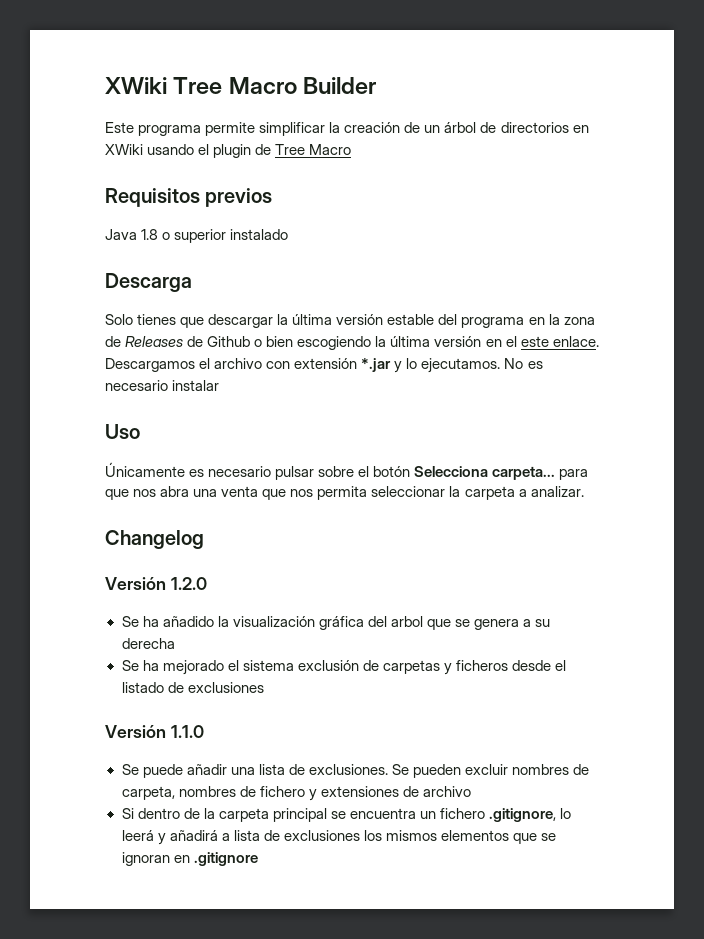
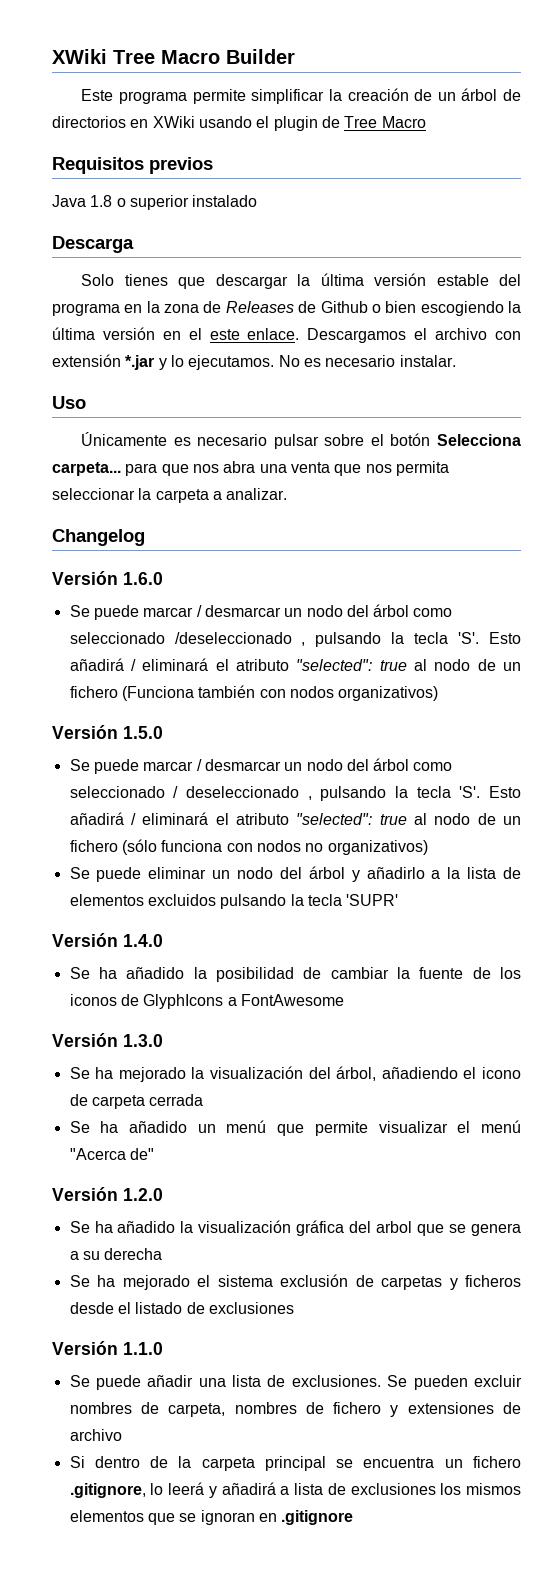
[172,380,220,391] instalar -> [399,355,456,367] instalar.
(204, 539) none -> [52,571,163,585] [69,604,453,620] [69,632,521,647] [69,658,521,671] [69,685,439,701] [52,725,163,739] [69,758,453,774] [69,786,521,801] [69,812,521,825] [69,839,428,855] [69,866,521,882] [69,894,399,909] [52,933,163,947] [69,967,521,982] [69,994,344,1009] [52,1033,163,1047] [69,1066,522,1082] [69,1094,204,1109] [69,1120,521,1136] [69,1148,154,1160] // Versión 1.6.0 // Se puede marcar / desmarcar un nodo del árbol como seleccionado /deseleccionado , pulsando la tecla 'S'. Esto añadirá / eliminará el atributo "selected": true al nodo de un fichero (Funciona también con nodos organizativos) // Versión 1.5.0 // Se puede marcar / desmarcar un nodo del árbol como seleccionado / deseleccionado , pulsando la tecla 'S'. Esto añadirá / eliminará el atributo "selected": true al nodo de un fichero (sólo funciona con nodos no organizativos) // Se puede eliminar un nodo del árbol y añadirlo a la lista de elementos excluidos pulsando la tecla 'SUPR' // Versión 1.4.0 // Se ha añadido la posibilidad de cambiar la fuente de los iconos de GlyphIcons a FontAwesome // Versión 1.3.0 // Se ha mejorado la visualización del árbol, añadiendo el icono de carpeta cerrada // Se ha añadido un menú que permite visualizar el menú "Acerca de"

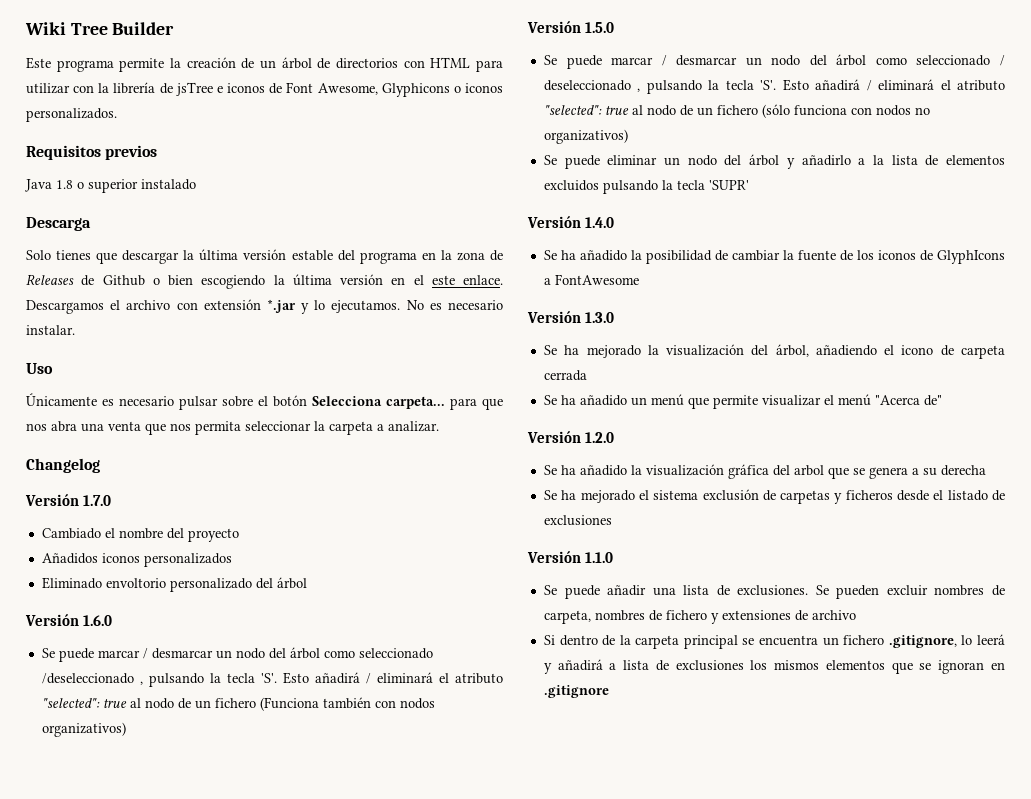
[52,49,220,64] XWiki Tree Macro -> [25,22,108,35] Wiki Tree
[251,89,325,104] simplificar -> (165, 65) none
[130,116,426,131] en XWiki usando el plugin de Tree Macro -> [403,57,504,72] [26,82,503,97] [26,108,117,122] con HTML para utilizar con la librería de jsTree e iconos de Font Awesome, Glyphicons o iconos personalizados.
(145, 537) none -> [25,494,112,506] [41,528,239,542] [41,553,232,567] [41,577,307,592] // Versión 1.7.0 // Cambiado el nombre del proyecto // Añadidos iconos personalizados // Eliminado envoltorio personalizado del árbol

